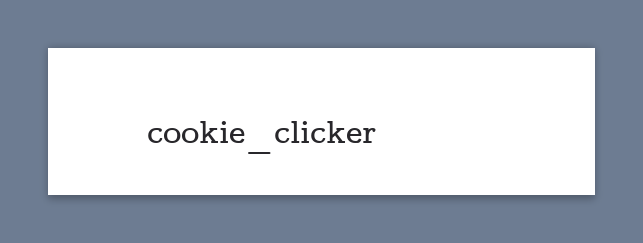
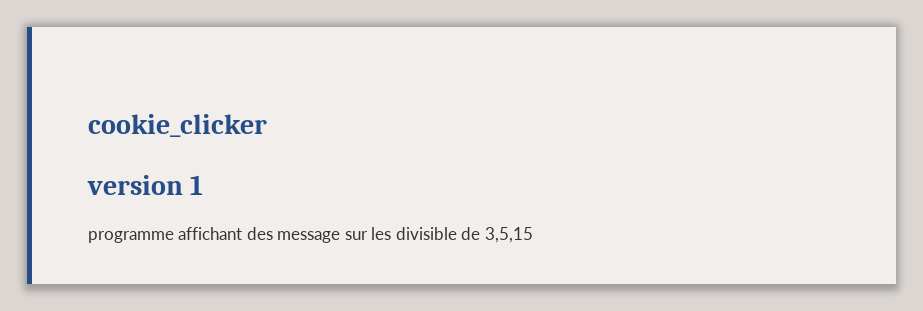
(377, 137) none -> [87,175,204,195] [88,227,533,243] // version 1 // programme affichant des message sur les divisible de 3,5,15

